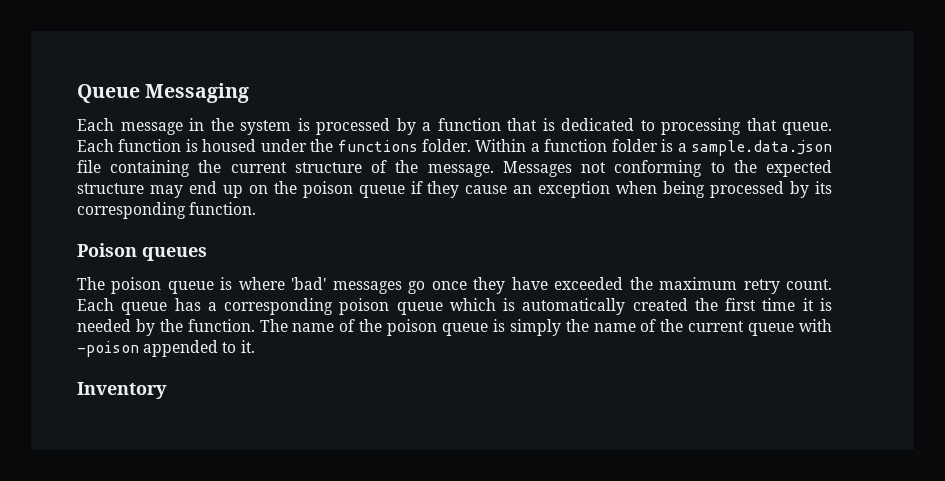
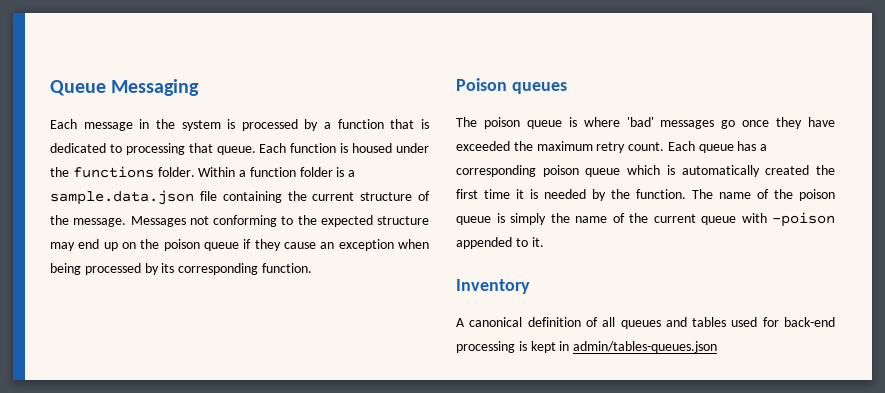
(167, 390) none -> [456,317,835,329] [456,341,718,353] // A canonical definition of all queues and tables used for back-end processing is kept in admin/tables-queues.json

